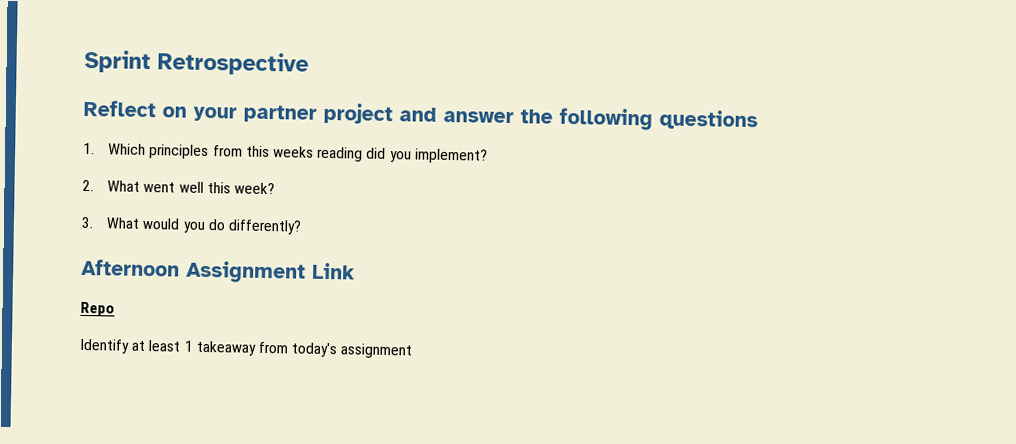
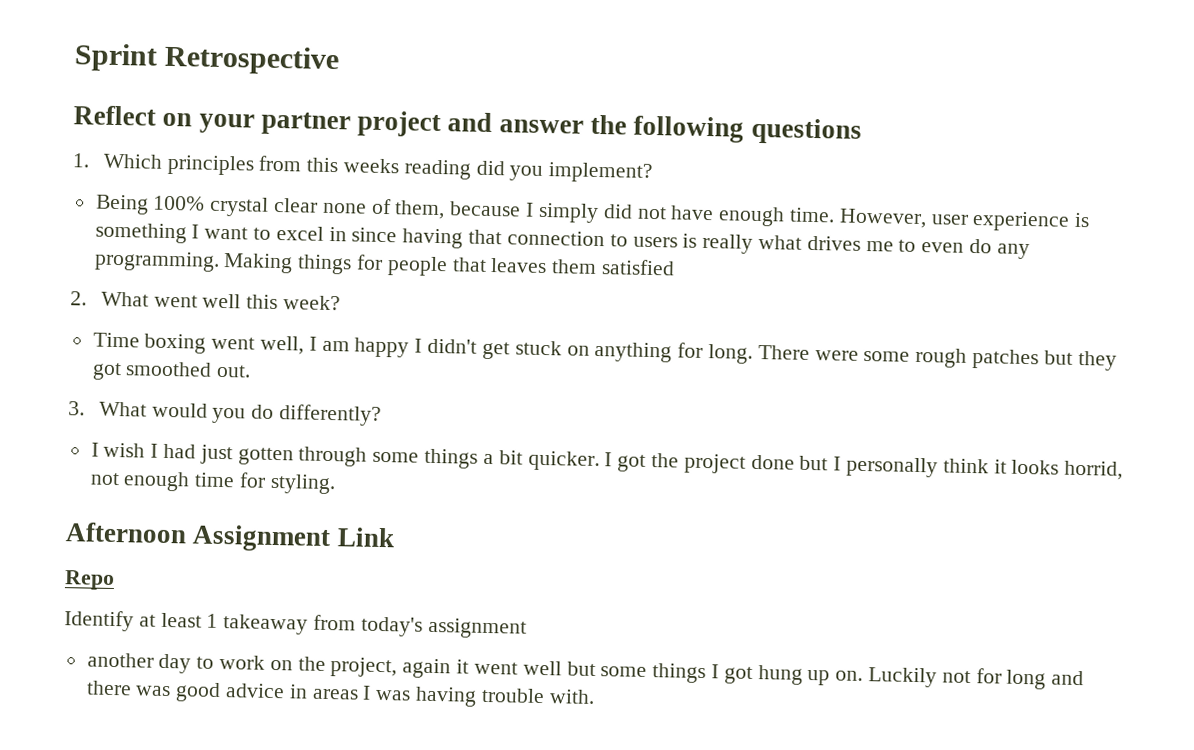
(488, 156) none -> [94,194,1091,232] [94,222,1030,260] [93,250,676,277] // Being 100% crystal clear none of them, because I simply did not have enough time. However, user experience is something I want to excel in since having that connection to users is really what drives me to even do any programming. Making things for people that leaves them satisfied
(276, 188) none -> [92,332,1117,371] [91,361,252,381] // Time boxing went well, I am happy I didn't get stuck on anything for long. There were some rough patches but they got smoothed out.
(302, 227) none -> [90,442,1124,480] [89,471,336,495] // I wish I had just gotten through some things a bit quicker. I got the project done but I personally think it looks horrid, not enough time for styling.
(413, 351) none -> [86,652,1085,690] [85,680,595,707] // another day to work on the project, again it went well but some things I got hung up on. Luckily not for long and there was good advice in areas I was having trouble with.

